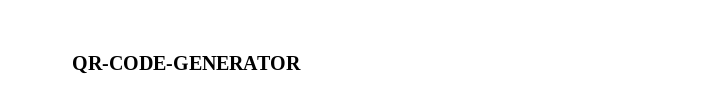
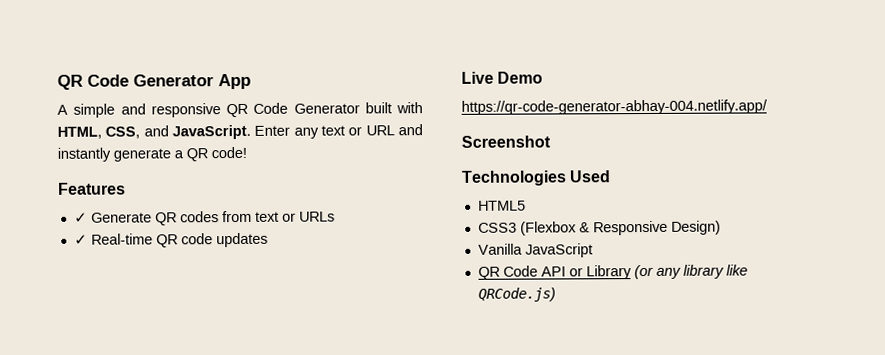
[72,56,301,74] QR-CODE-GENERATOR -> [57,73,251,90] [57,102,423,118] [57,124,423,140] [57,146,247,162] [58,182,126,195] [73,210,335,226] [73,232,268,248] [461,71,544,84] [461,99,768,115] [461,135,551,148] [461,170,612,186] [477,200,526,211] [477,220,721,236] [477,243,593,258] [477,264,748,280] [477,287,556,302] QR Code Generator App // A simple and responsive QR Code Generator built with HTML, CSS, and JavaScript. Enter any text or URL and instantly generate a QR code! // Features // ✓ Generate QR codes from text or URLs // ✓ Real-time QR code updates // Live Demo // https://qr-code-generator-abhay-004.netlify.app/ // Screenshot // Technologies Used // HTML5 // CSS3 (Flexbox & Responsive Design) // Vanilla JavaScript // QR Code API or Library (or any library like QRCode.js)

